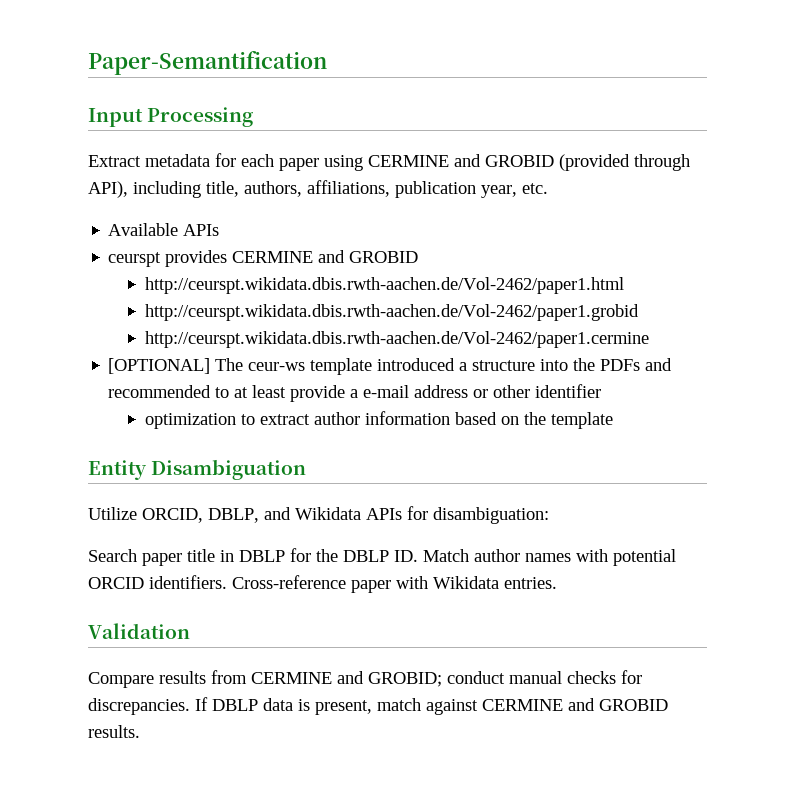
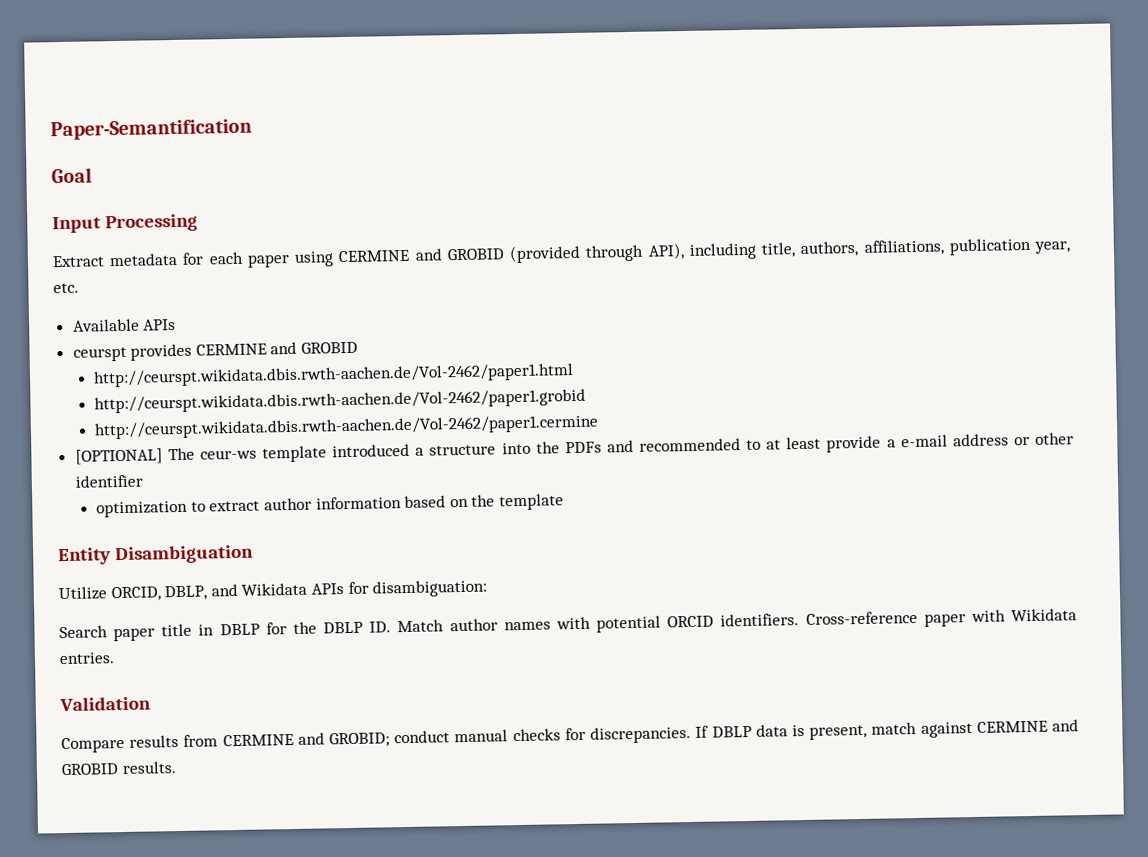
(327, 63) none -> [51,167,92,184] // Goal

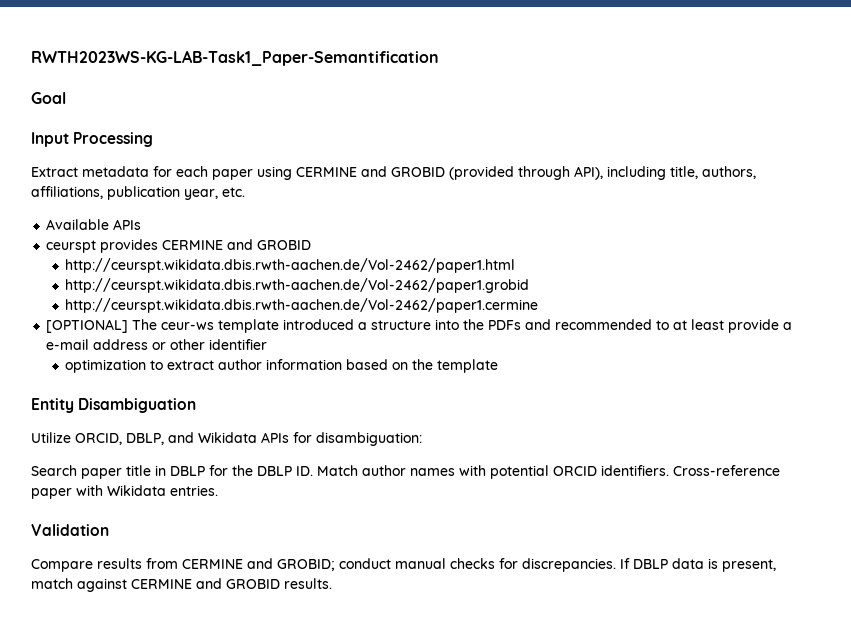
[50,118,252,141] Paper-Semantification -> [31,50,439,66] RWTH2023WS-KG-LAB-Task1_Paper-Semantification

